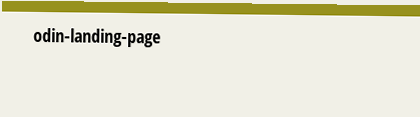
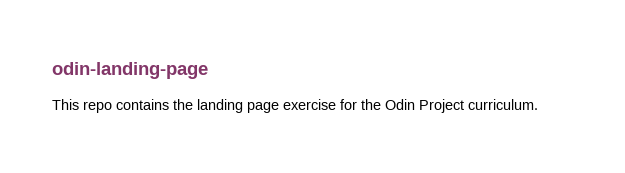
(161, 37) none -> [52,99,538,113] // This repo contains the landing page exercise for the Odin Project curriculum.

